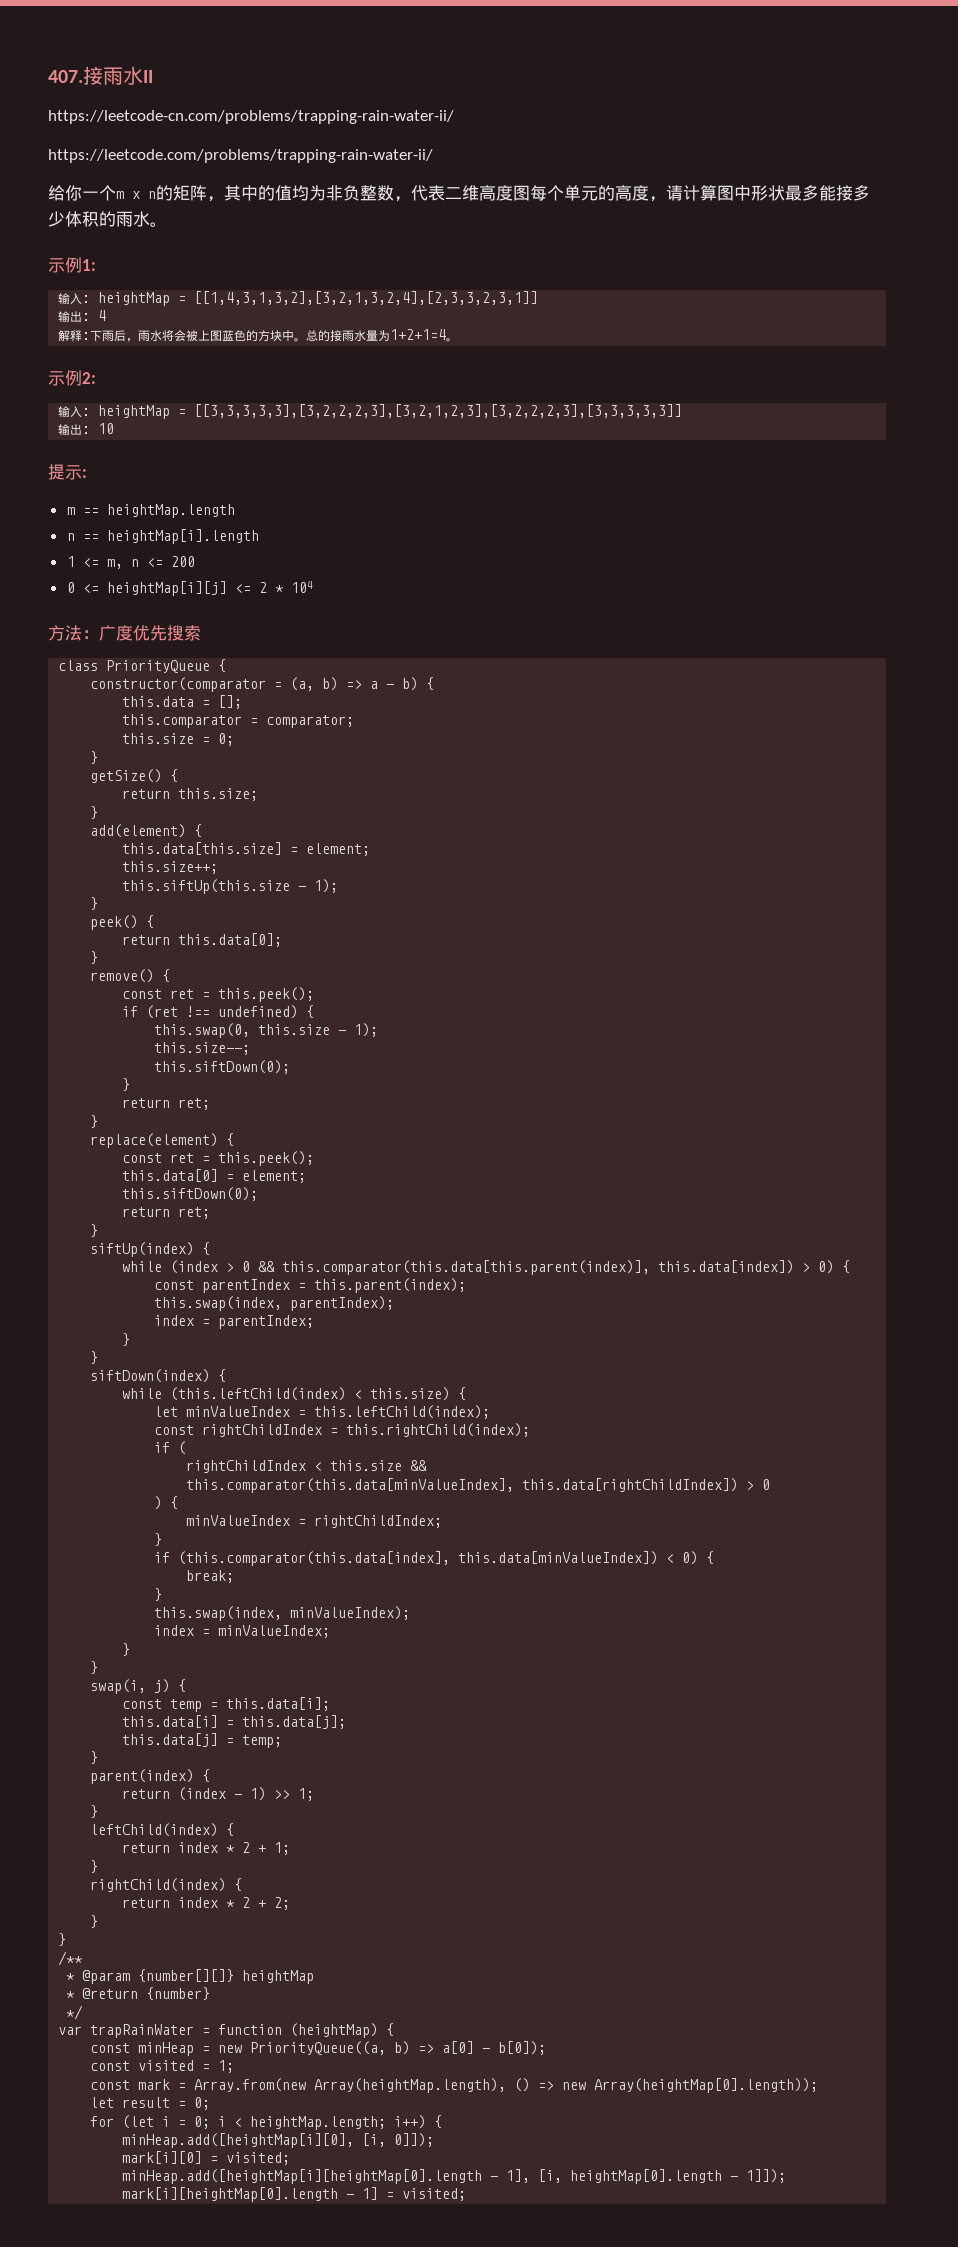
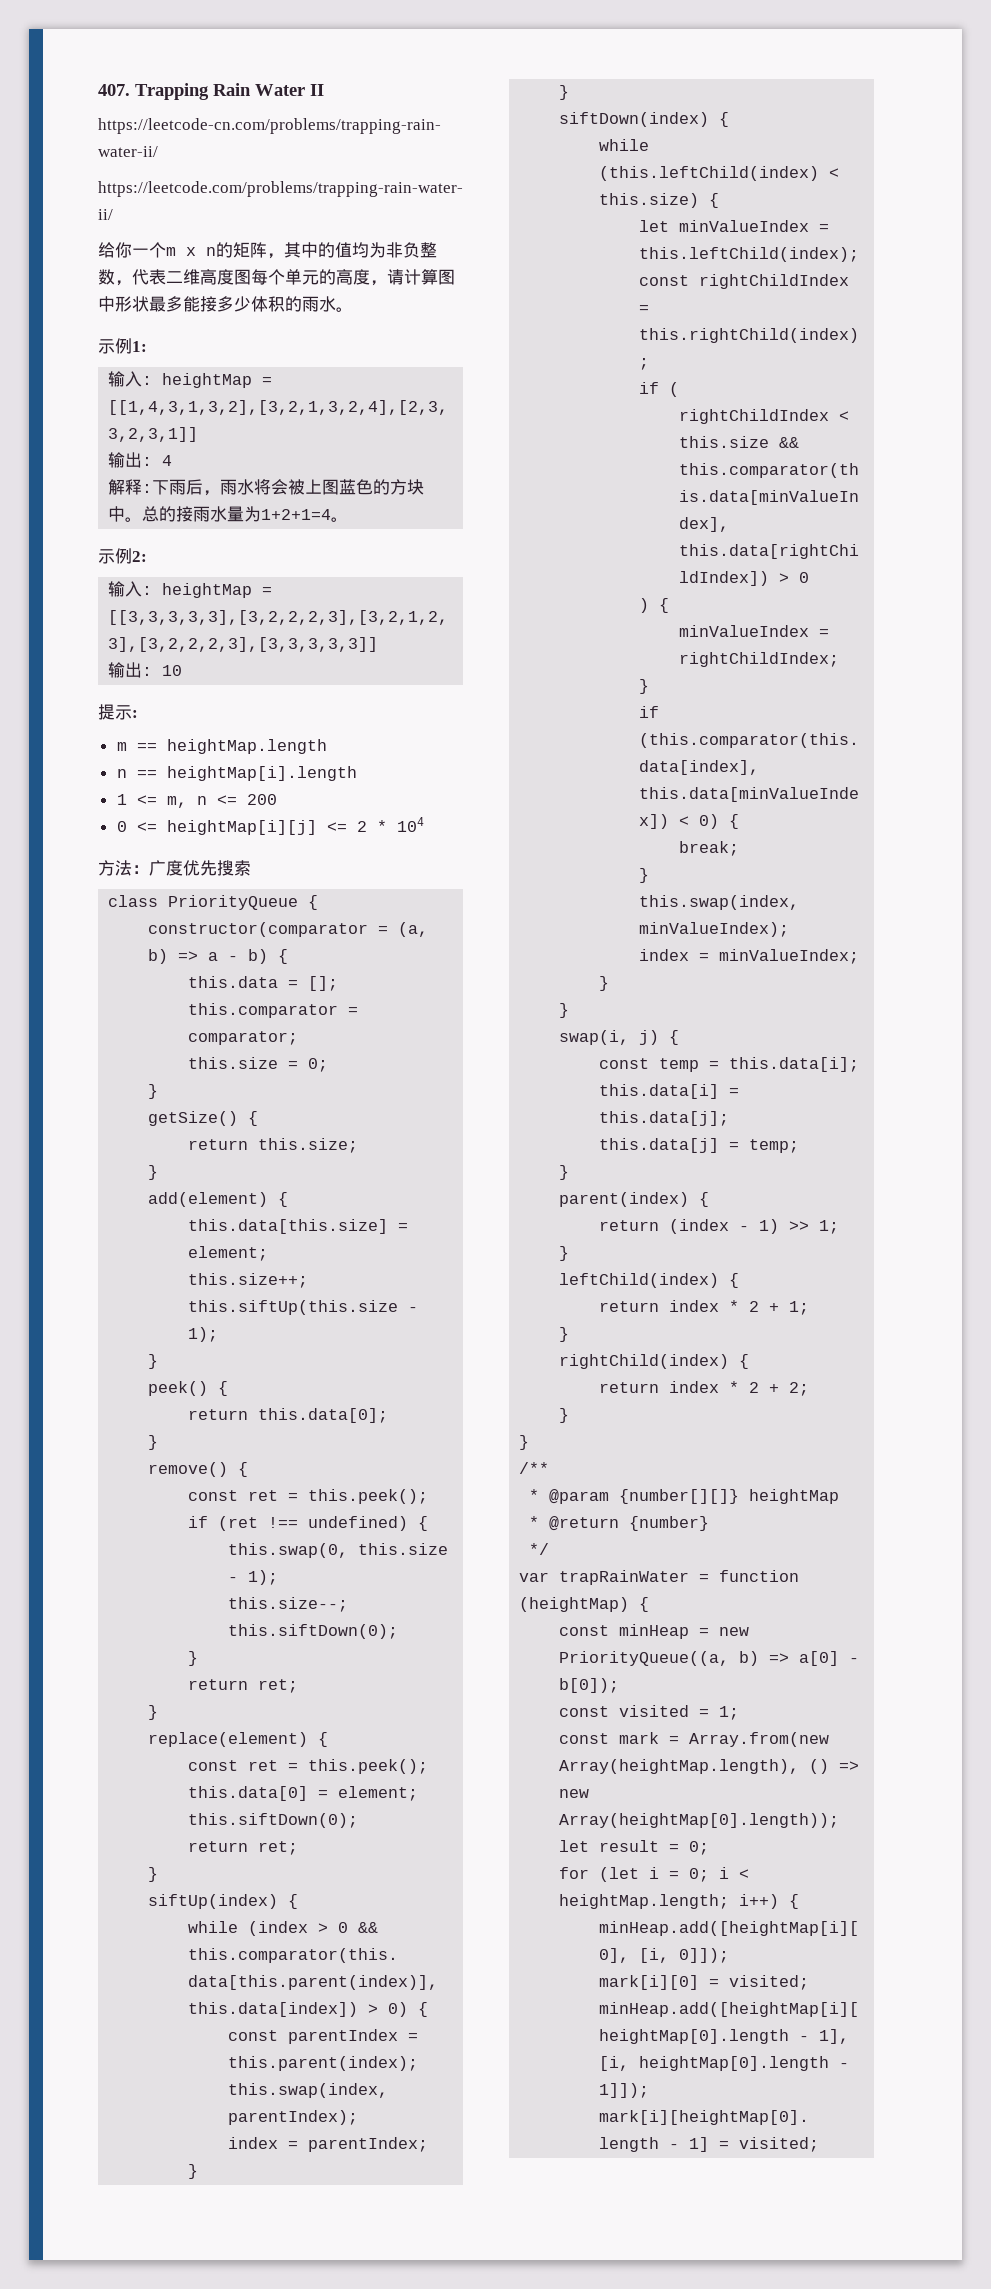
[83,66,143,85] 接雨水 -> [135,83,305,100] Trapping Rain Water

